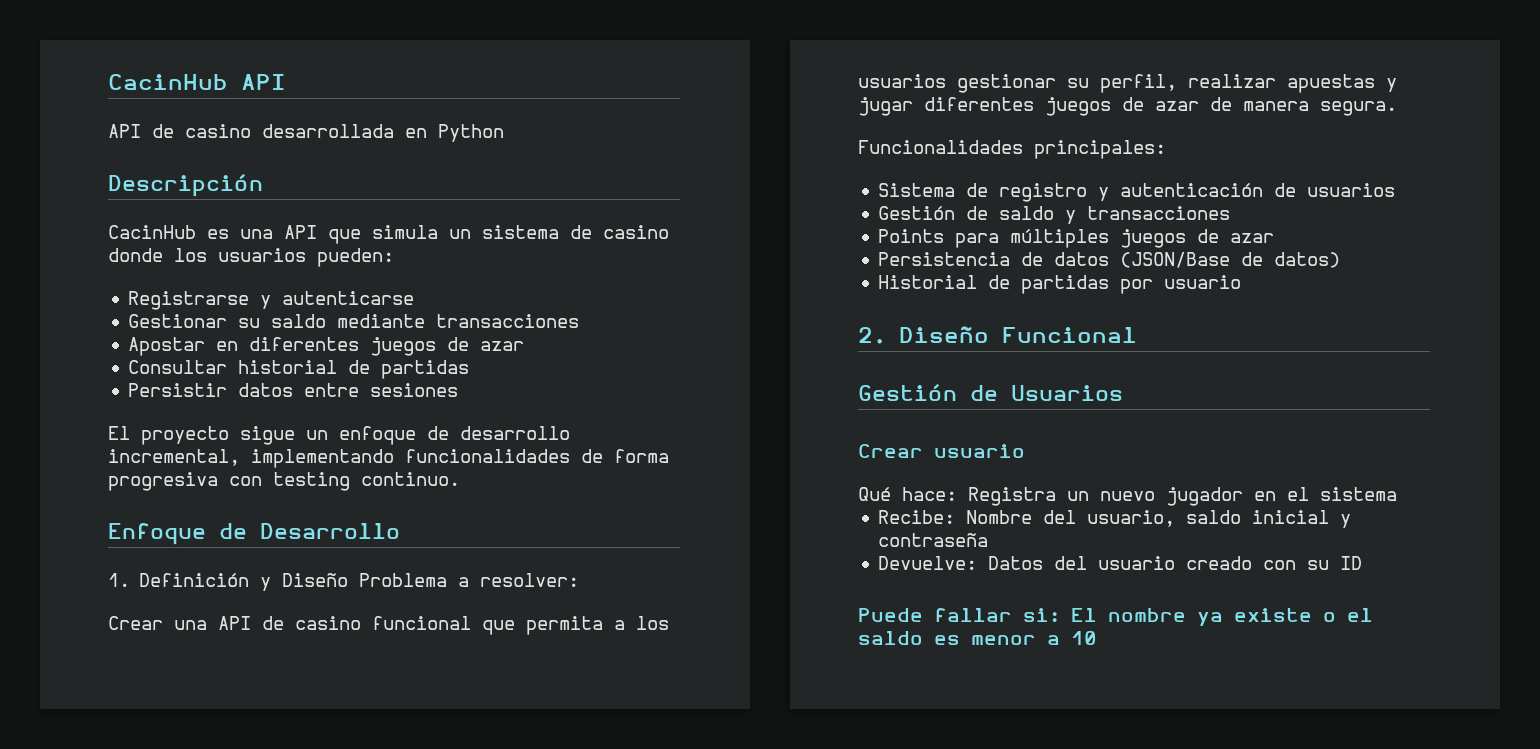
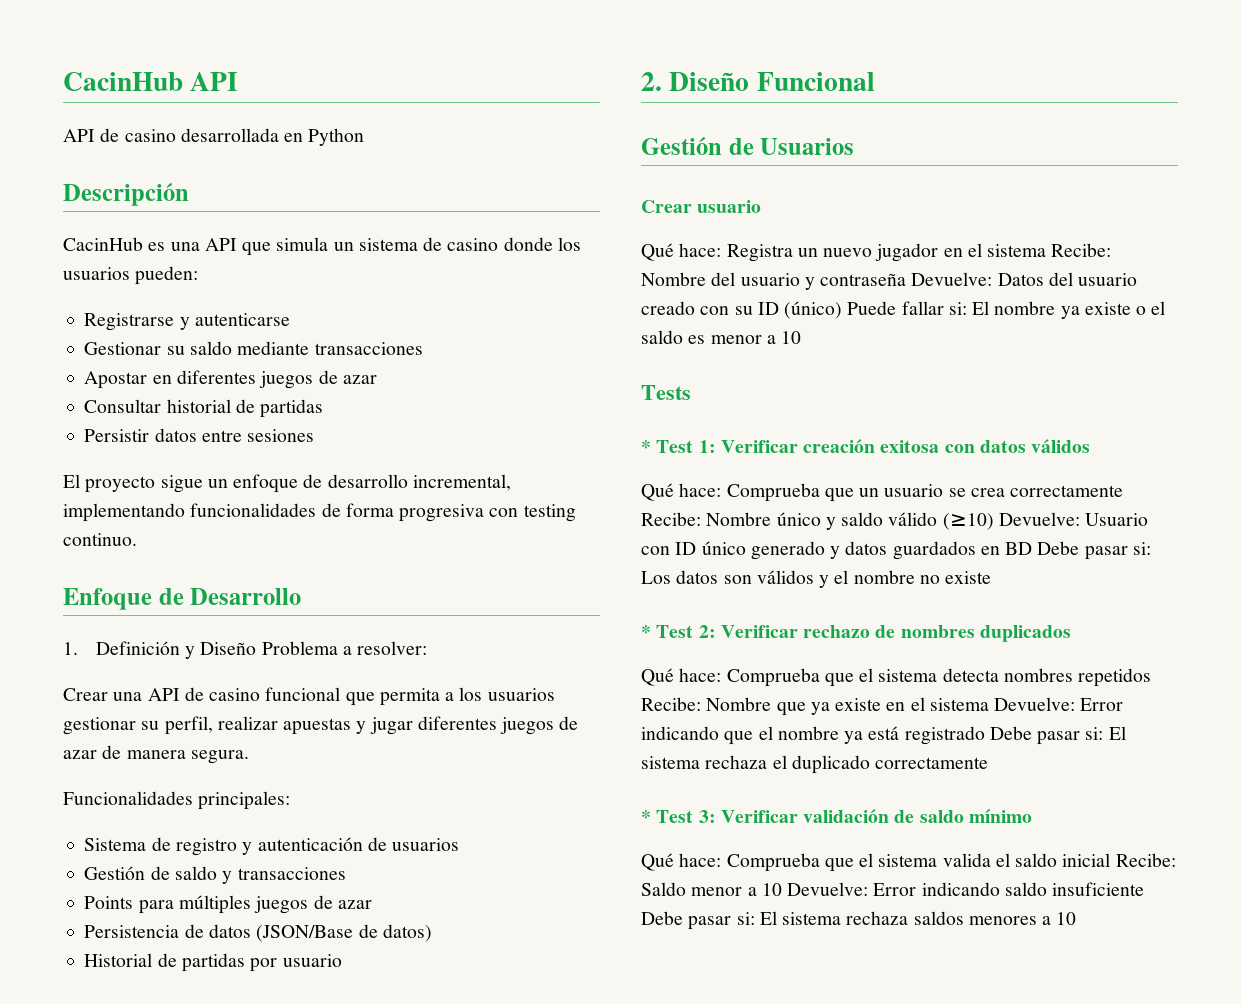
(1397, 494) // -> (1047, 250) none
[1087,510,1330,527] usuario, saldo inicial -> [740,273,800,286] usuario
(989, 540) // -> (907, 279) none
(1363, 563) // -> [784,301,843,319] (único)
(1097, 638) none -> [641,385,691,400] [641,439,1091,453] [641,483,1124,502] [641,512,1149,530] [641,541,1151,560] [641,570,992,588] [641,625,1071,642] [641,668,1152,687] [641,697,1124,716] [641,726,1126,745] [641,755,989,774] [641,809,1032,823] [641,853,1176,872] [641,882,1145,896] [641,911,1077,930] // Tests // * Test 1: Verificar creación exitosa con datos válidos // Qué hace: Comprueba que un usuario se crea correctamente Recibe: Nombre único y saldo válido (≥10) Devuelve: Usuario con ID único generado y datos guardados en BD Debe pasar si: Los datos son válidos y el nombre no existe // * Test 2: Verificar rechazo de nombres duplicados // Qué hace: Comprueba que el sistema detecta nombres repetidos Recibe: Nombre que ya existe en el sistema Devuelve: Error indicando que el nombre ya está registrado Debe pasar si: El sistema rechaza el duplicado correctamente // * Test 3: Verificar validación de saldo mínimo // Qué hace: Comprueba que el sistema valida el saldo inicial Recibe: Saldo menor a 10 Devuelve: Error indicando saldo insuficiente Debe pasar si: El sistema rechaza saldos menores a 10

